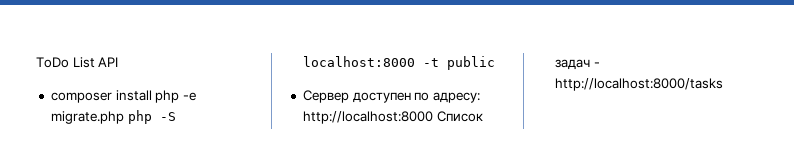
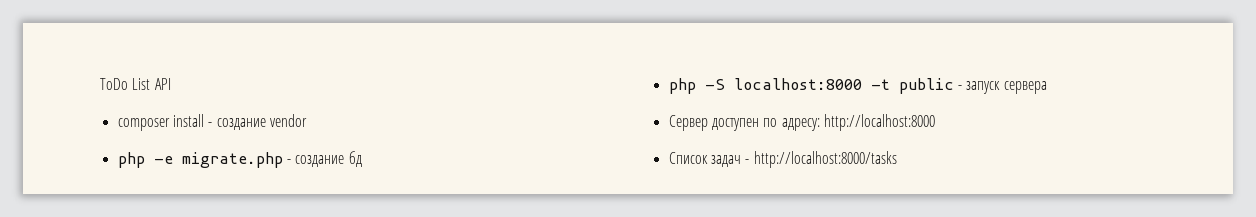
[155,90,196,103] [50,111,124,124] php -e migrate.php -> [208,114,307,130] [117,151,362,168] - создание vendor // php -e migrate.php - создание бд //
(495, 63) none -> [957,81,1047,94] - запуск сервера
(433, 117) none -> (935, 122) //

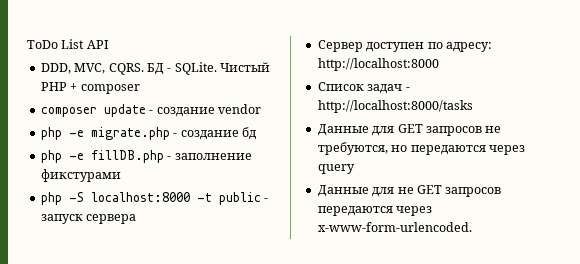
[117,114,204,131] composer install -> [40,62,270,75] [40,82,140,94] [40,104,146,117] DDD, MVC, CQRS. БД - SQLite. Чистый PHP + composer // composer update
(362, 159) none -> [40,150,252,163] [40,169,121,182] // php -e fillDB.php - заполнение фикстурами
(897, 159) none -> [317,124,502,136] [317,142,525,155] [317,164,355,174] [317,185,502,197] [317,206,433,216] [317,222,472,232] // Данные для GET запросов не требуются, но передаются через query // Данные для не GET запросов передаются через x-www-form-urlencoded.

